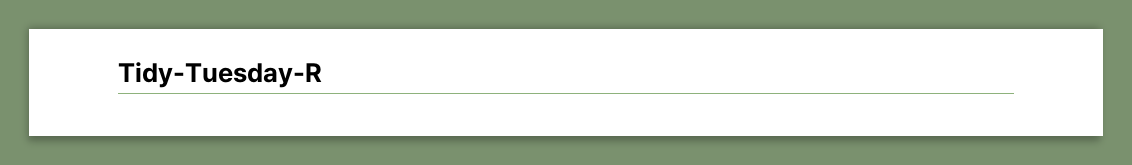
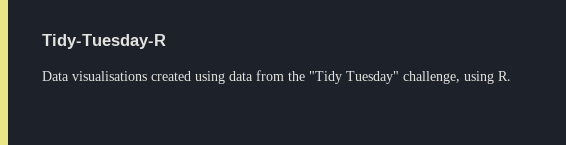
(322, 75) none -> [42,70,511,84] // Data visualisations created using data from the "Tidy Tuesday" challenge, using R.

